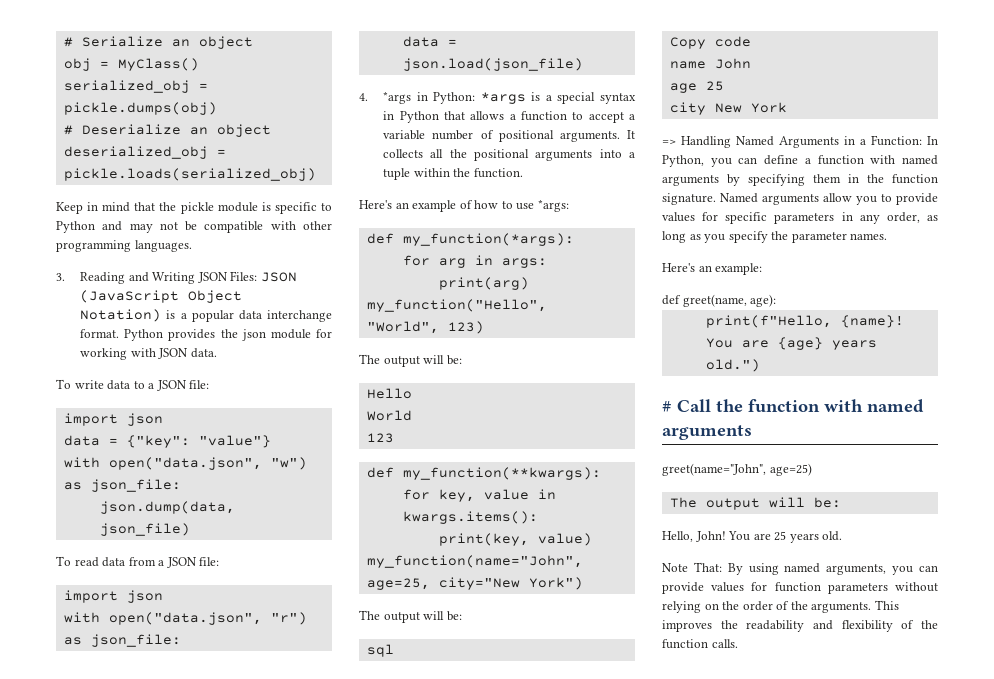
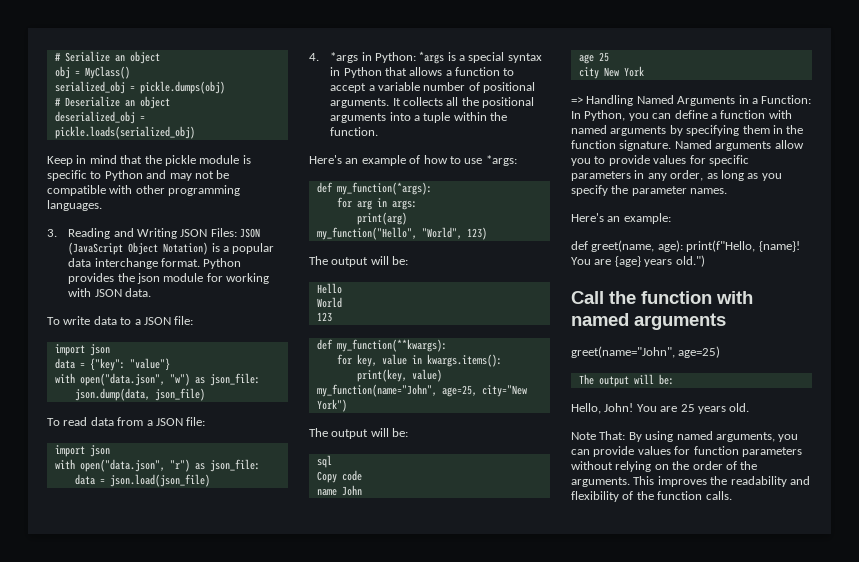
(777, 300) // -> (683, 246) none
[662,401,672,412] # -> (705, 261) none

